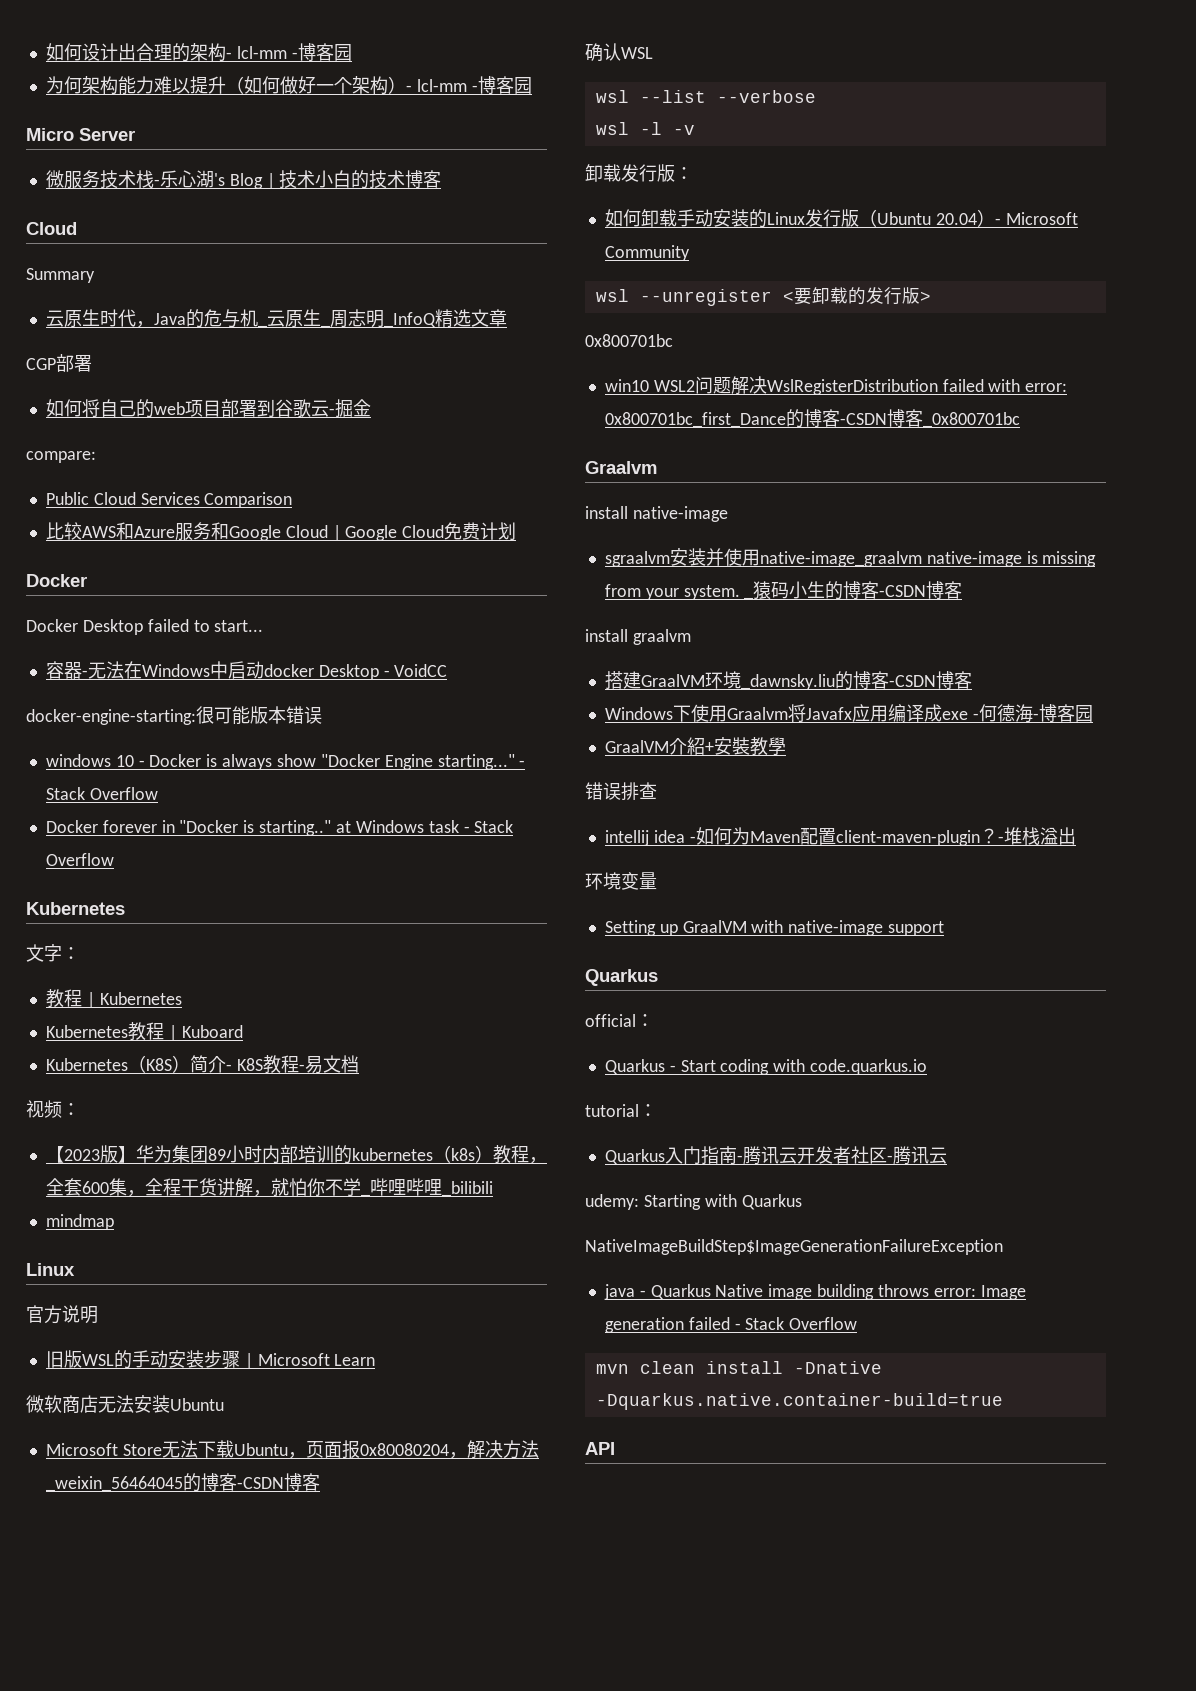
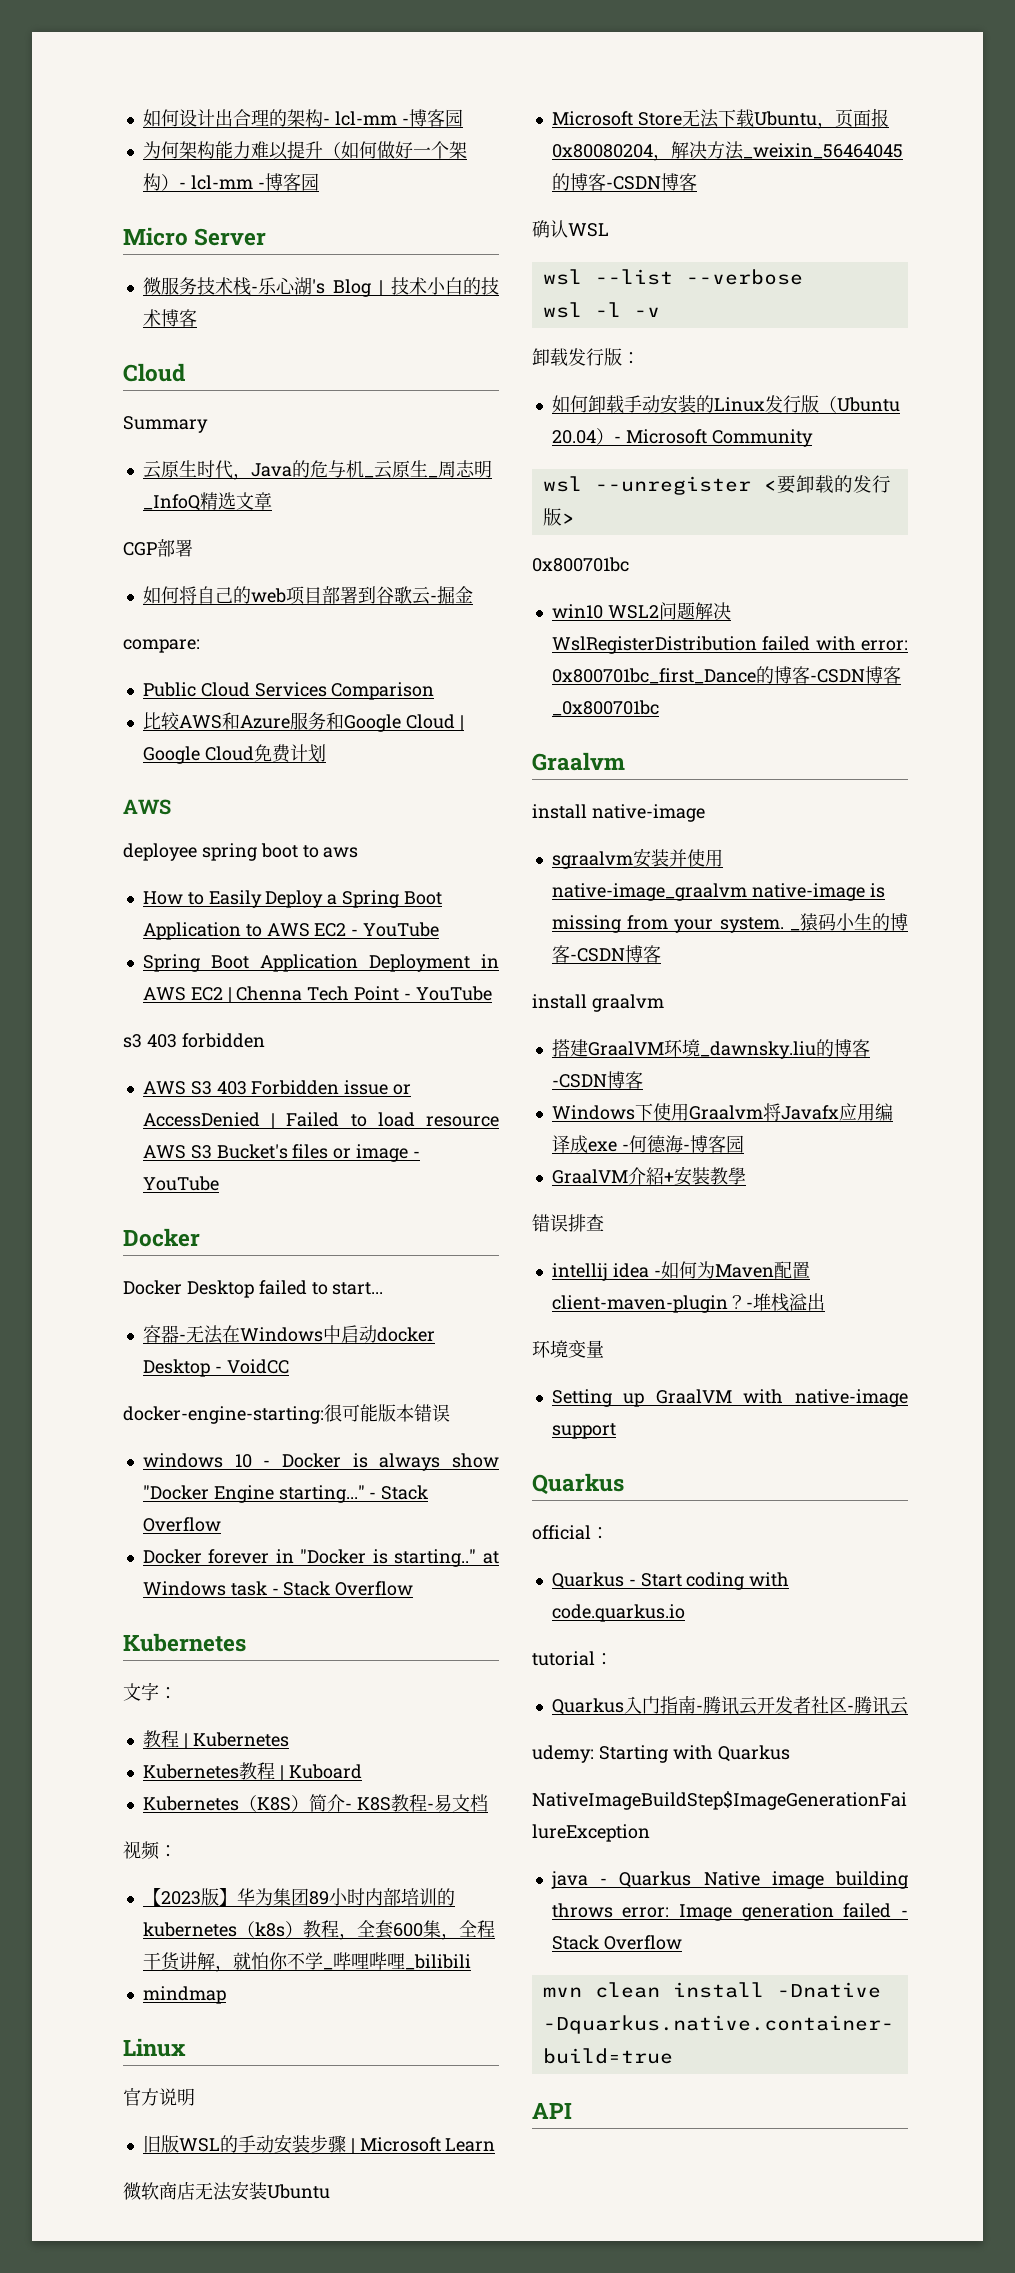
(517, 531) none -> [123,799,171,815] [123,843,359,861] [142,890,442,908] [142,922,440,940] [142,954,499,972] [142,986,492,1003] [123,1033,265,1048] [142,1080,412,1095] [142,1112,500,1129] [142,1144,420,1162] [142,1176,219,1191] // AWS // deployee spring boot to aws // How to Easily Deploy a Spring Boot Application to AWS EC2 - YouTube // Spring Boot Application Deployment in AWS EC2 | Chenna Tech Point - YouTube // s3 403 forbidden // AWS S3 403 Forbidden issue or AccessDenied | Failed to load resource AWS S3 Bucket's files or image - YouTube

